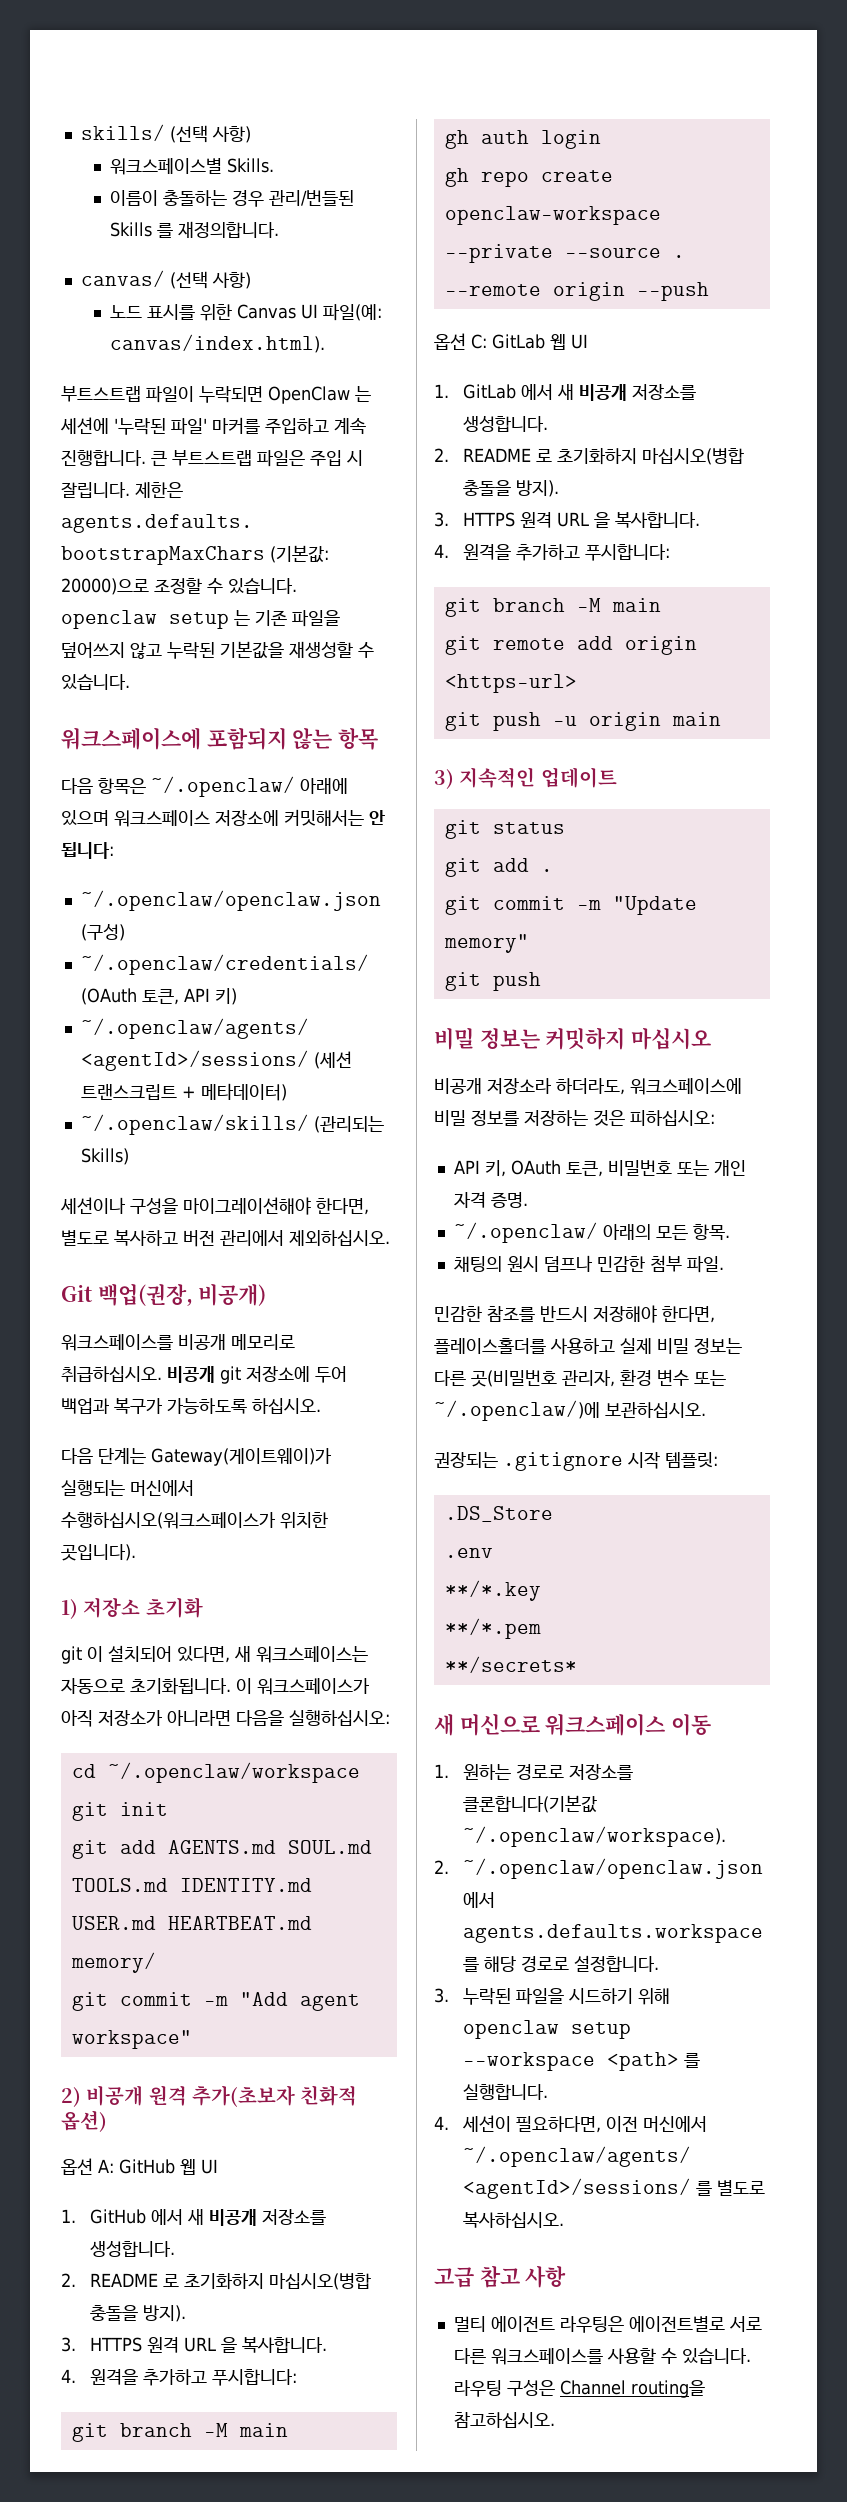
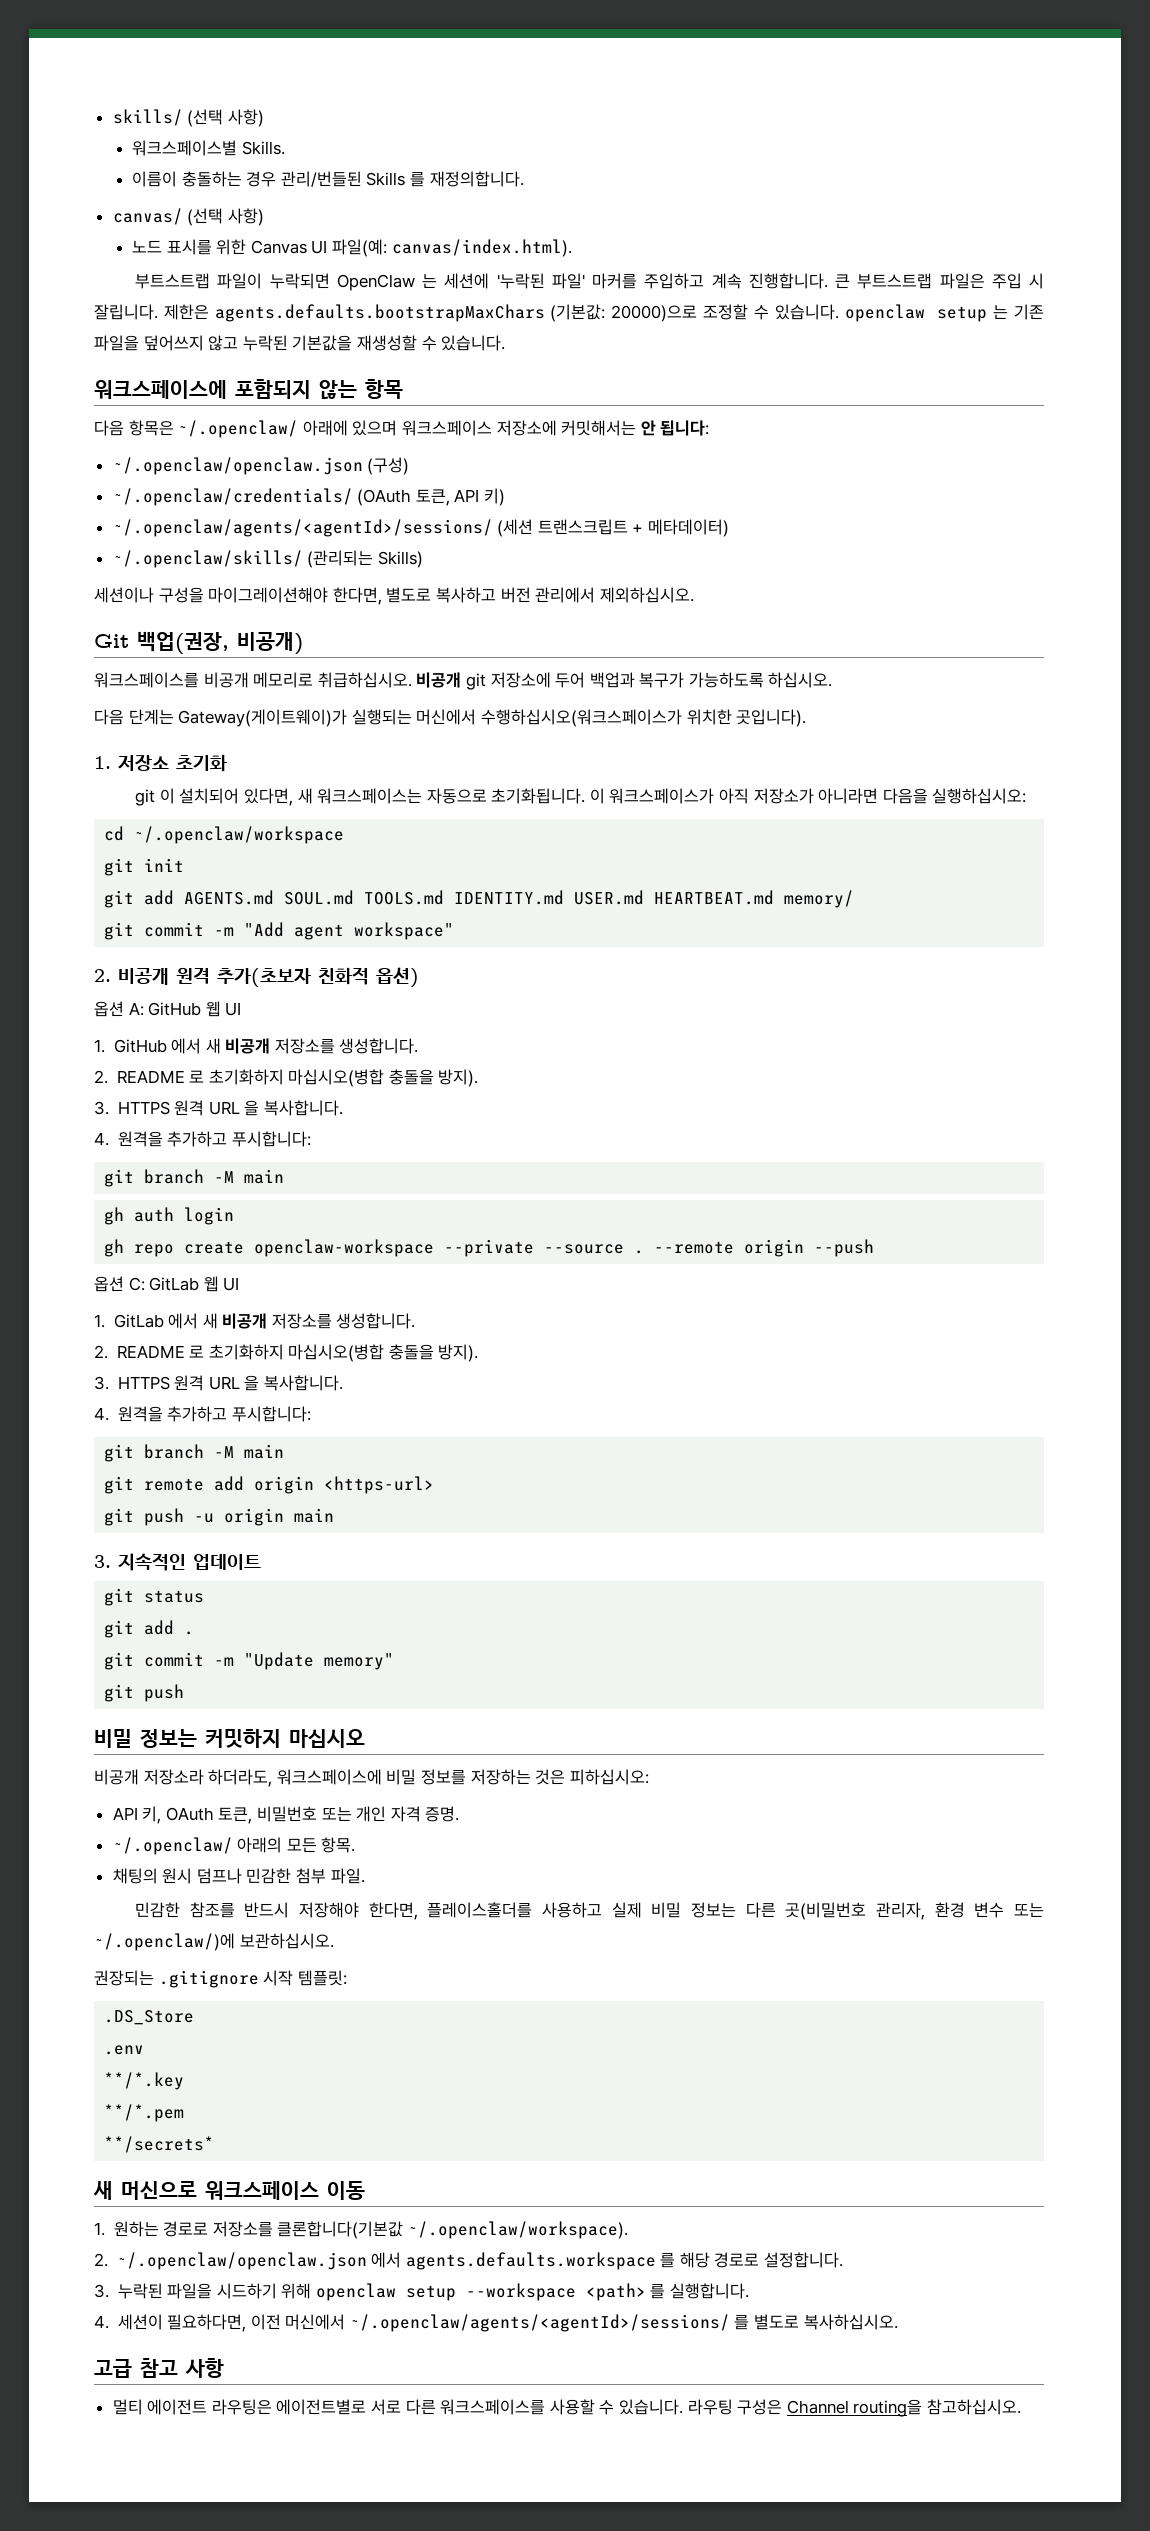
[61,1599,78,1619] 1) -> [94,756,111,769] 1.
[61,2087,81,2107] 2) -> [94,969,111,982] 2.
[434,769,454,789] 3) -> [94,1555,111,1568] 3.

